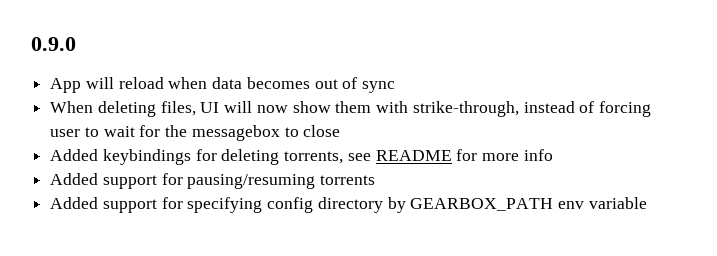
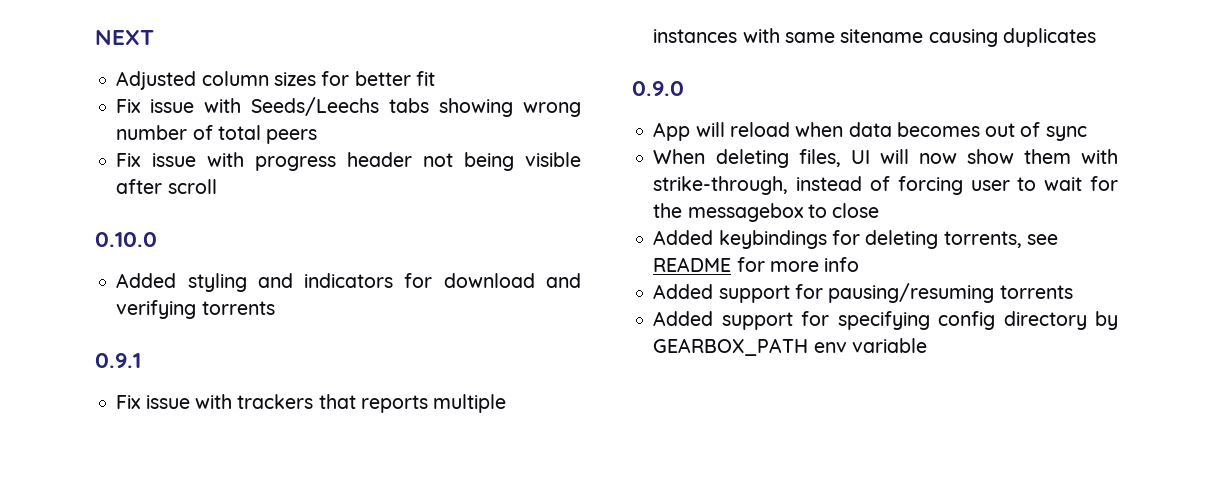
(31, 44) none -> [95,30,154,45] [116,71,435,90] [116,97,581,117] [116,125,318,144] [116,152,581,171] [116,179,217,194] [95,232,157,247] [116,273,581,292] [116,300,275,319] [95,353,141,368] [116,394,507,413] [653,28,1096,47] NEXT // Adjusted column sizes for better fit // Fix issue with Seeds/Leechs tabs showing wrong number of total peers // Fix issue with progress header not being visible after scroll // 0.10.0 // Added styling and indicators for download and verifying torrents // 0.9.1 // Fix issue with trackers that reports multiple instances with same sitename causing duplicates //

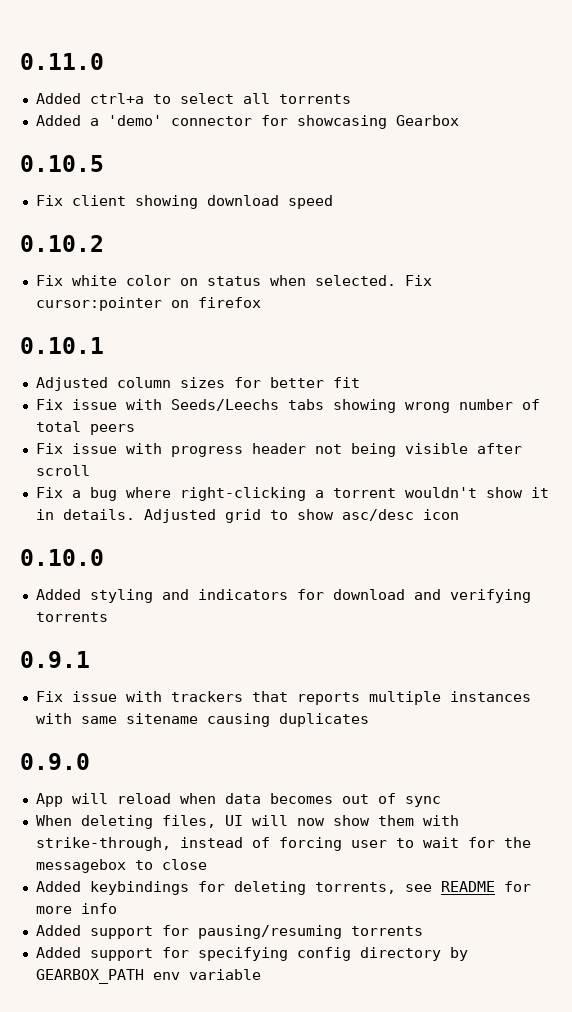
[95,30,154,45] NEXT -> [20,53,104,70] [35,93,351,104] [35,115,459,129] [20,155,104,172] [35,195,333,209] [20,235,104,252] [35,275,432,286] [35,297,261,311] [20,337,104,354] 0.11.0 // Added ctrl+a to select all torrents // Added a 'demo' connector for showcasing Gearbox // 0.10.5 // Fix client showing download speed // 0.10.2 // Fix white color on status when selected. Fix cursor:pointer on firefox // 0.10.1
(217, 186) none -> [35,487,549,501] [35,509,459,523] // Fix a bug where right-clicking a torrent wouldn't show it in details. Adjusted grid to show asc/desc icon

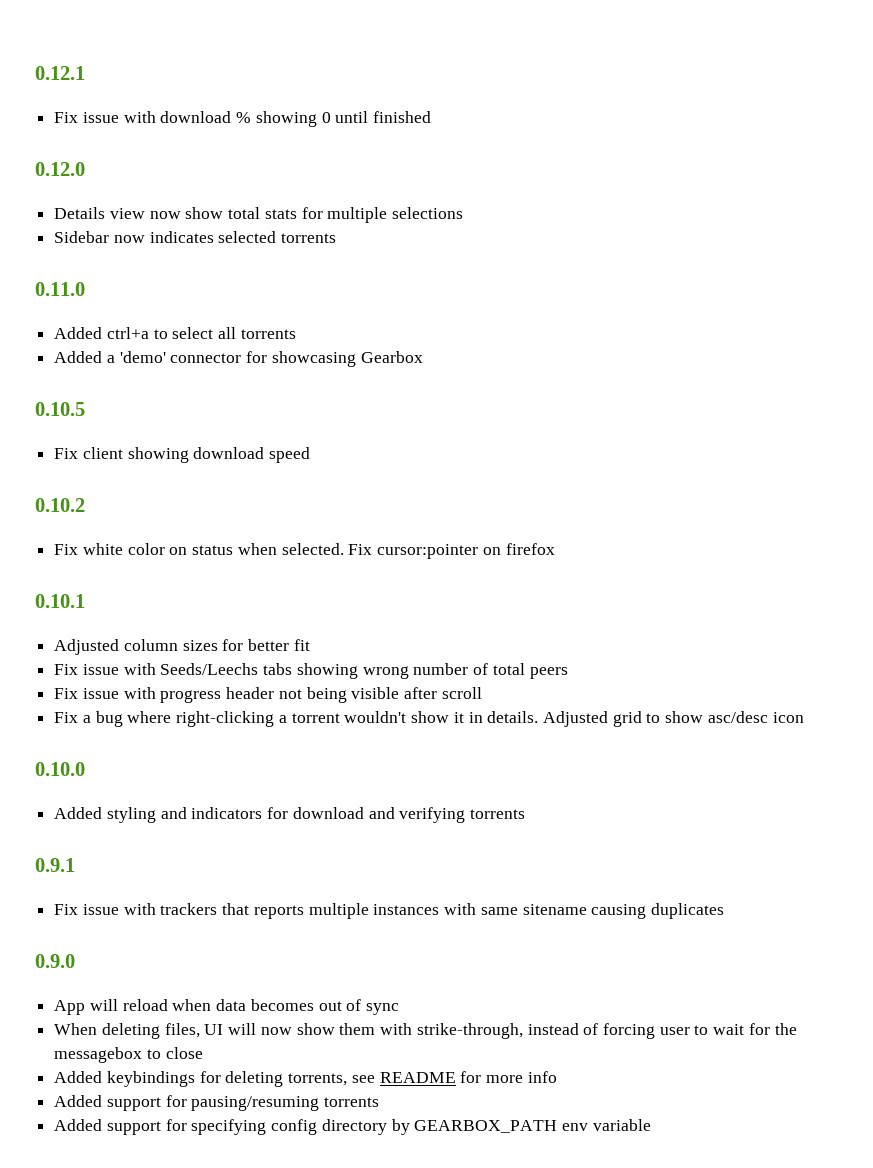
(20, 61) none -> [35,66,85,80] [54,111,432,127] [35,162,85,176] [54,207,464,223] [54,231,337,243] 0.12.1 // Fix issue with download % showing 0 until finished // 0.12.0 // Details view now show total stats for multiple selections // Sidebar now indicates selected torrents //

